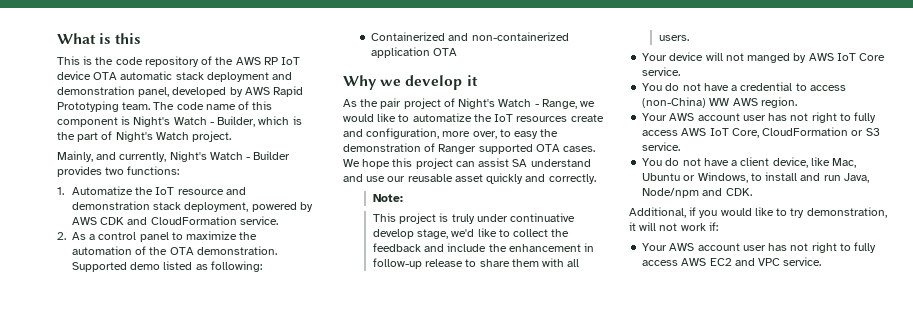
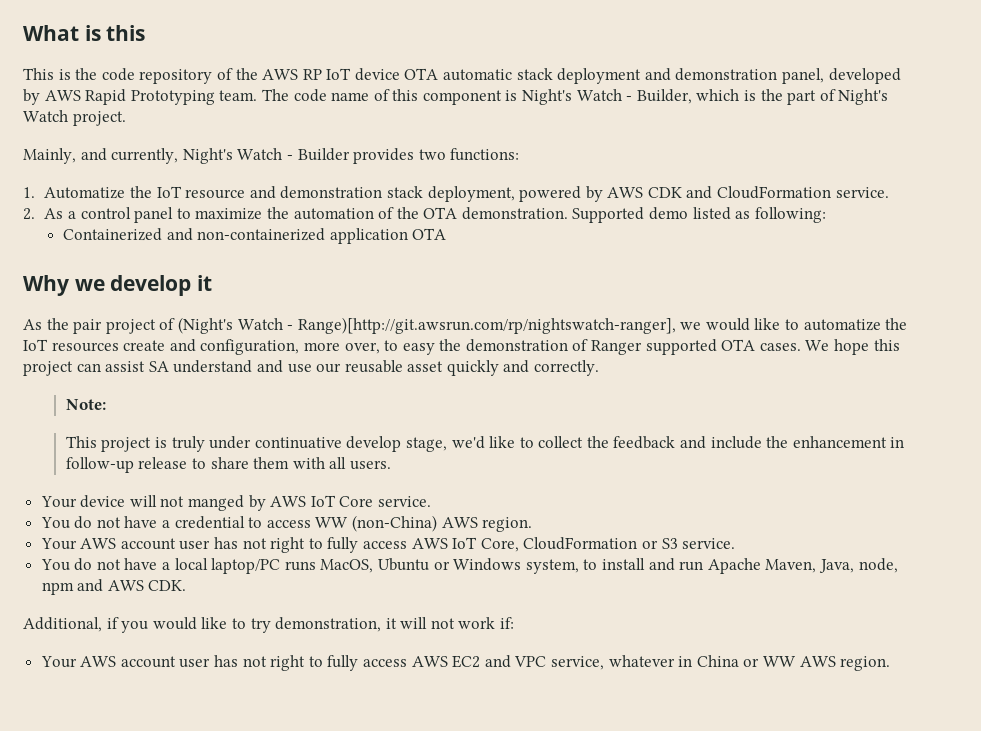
[458,98,577,109] Night's Watch - Range, -> [177,317,676,334] (Night's Watch - Range)[http://git.awsrun.com/rp/nightswatch-ranger],
[642,97,730,108] (non-China) WW -> [315,515,438,532] WW (non-China)
[740,157,857,168] [642,172,869,183] [642,188,723,198] client device, like Mac, Ubuntu or Windows, to install and run Java, Node/npm and -> [174,558,898,574] [41,579,144,595] local laptop/PC runs MacOS, Ubuntu or Windows system, to install and run Apache Maven, Java, node, npm and AWS
[783,257,822,266] service. -> [550,655,891,671] service, whatever in China or WW AWS region.

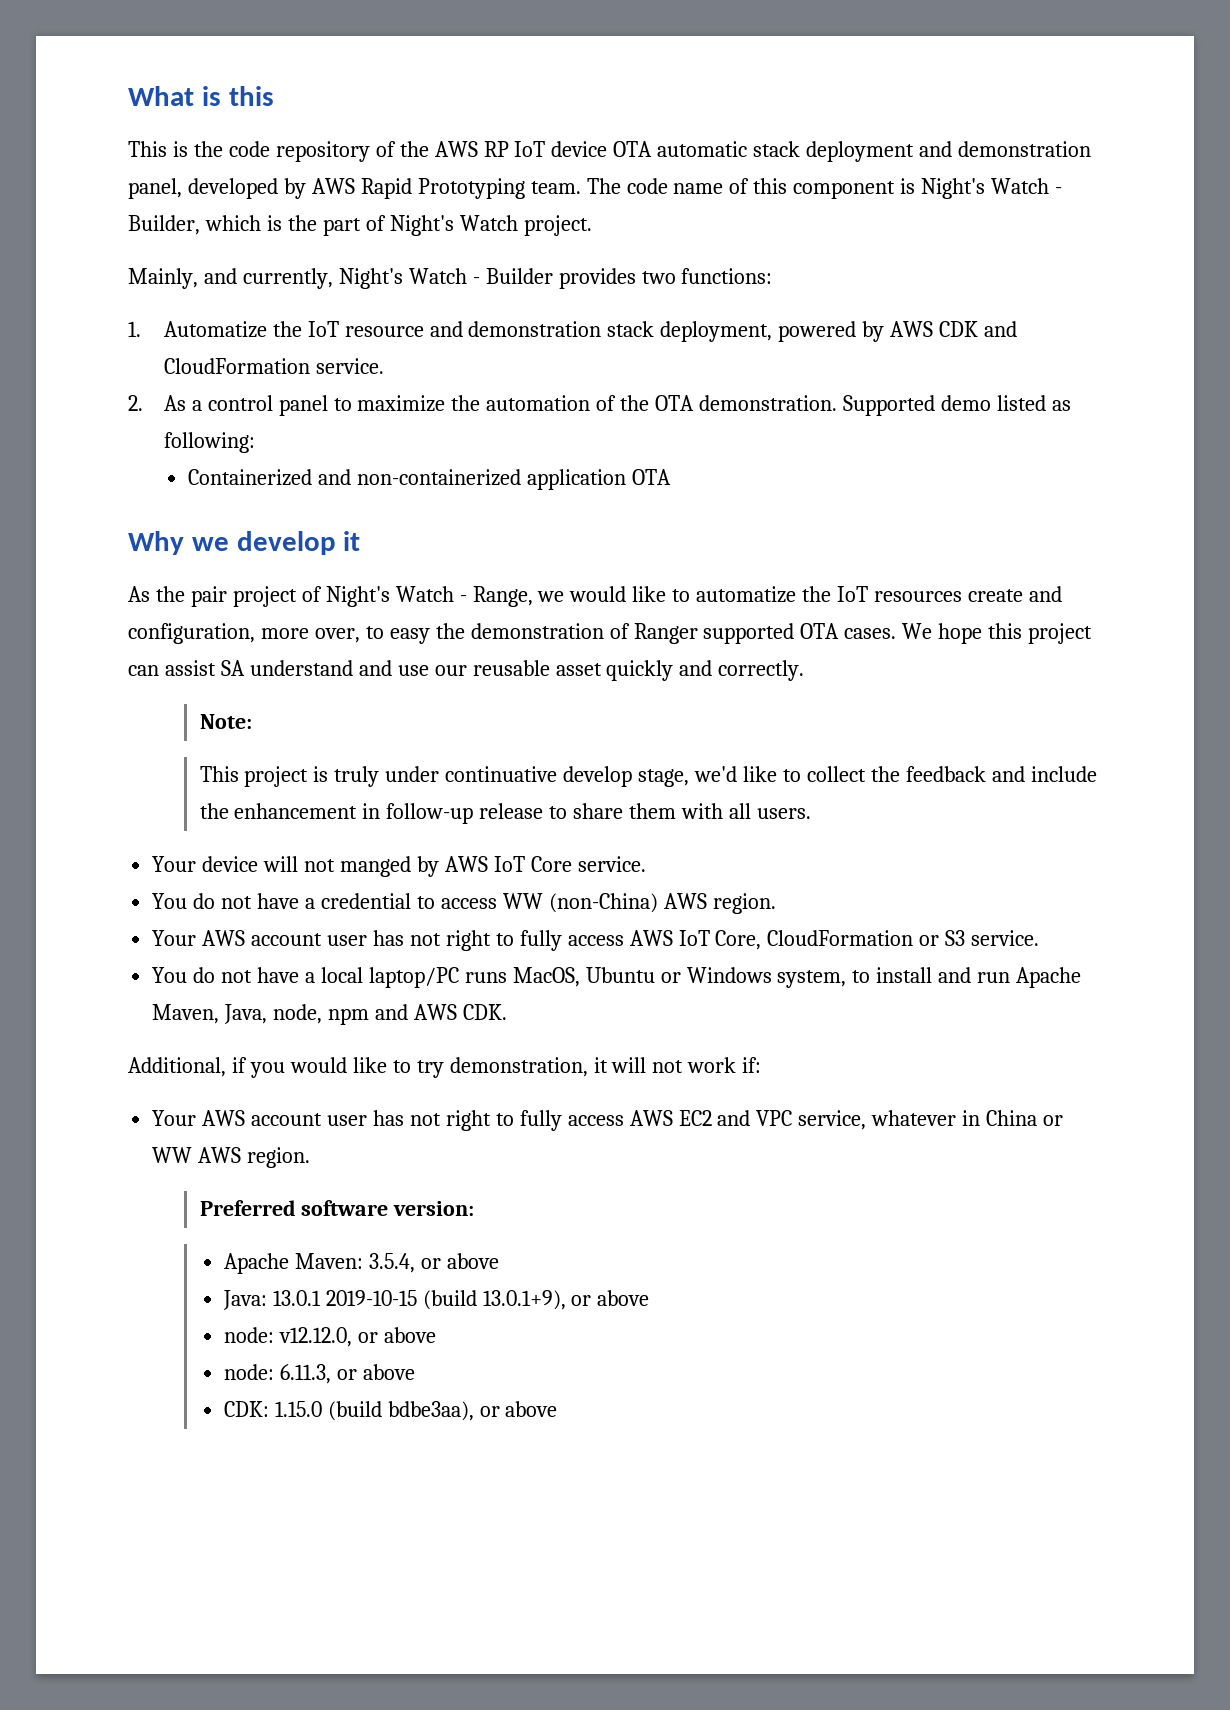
[177,317,676,334] (Night's Watch - Range)[http://git.awsrun.com/rp/nightswatch-ranger], -> [325,586,533,607] Night's Watch - Range,
(891, 663) none -> [199,1200,475,1216] [223,1253,499,1274] [222,1290,650,1310] [223,1327,436,1347] [223,1364,415,1384] [223,1401,558,1421] // Preferred software version: // Apache Maven: 3.5.4, or above // Java: 13.0.1 2019-10-15 (build 13.0.1+9), or above // node: v12.12.0, or above // node: 6.11.3, or above // CDK: 1.15.0 (build bdbe3aa), or above

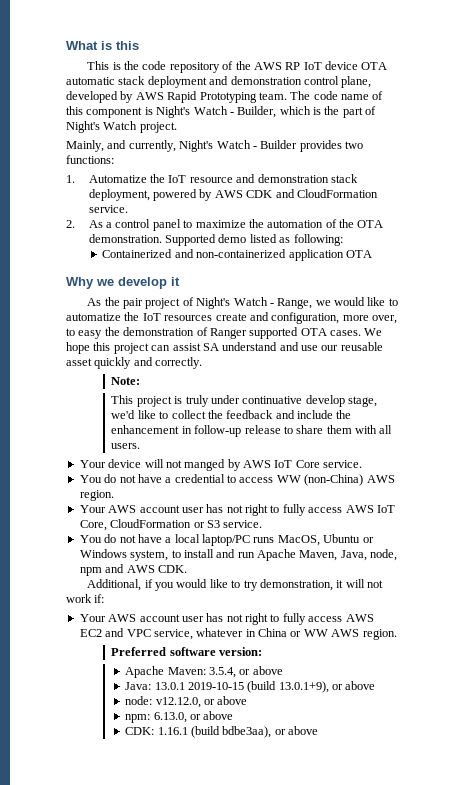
[128,178,182,199] panel, -> [303,76,372,88] control plane,
[223,1364,331,1384] node: 6.11.3, -> [125,712,187,723] npm: 6.13.0,
[274,1401,322,1417] 1.15.0 -> [157,727,188,735] 1.16.1

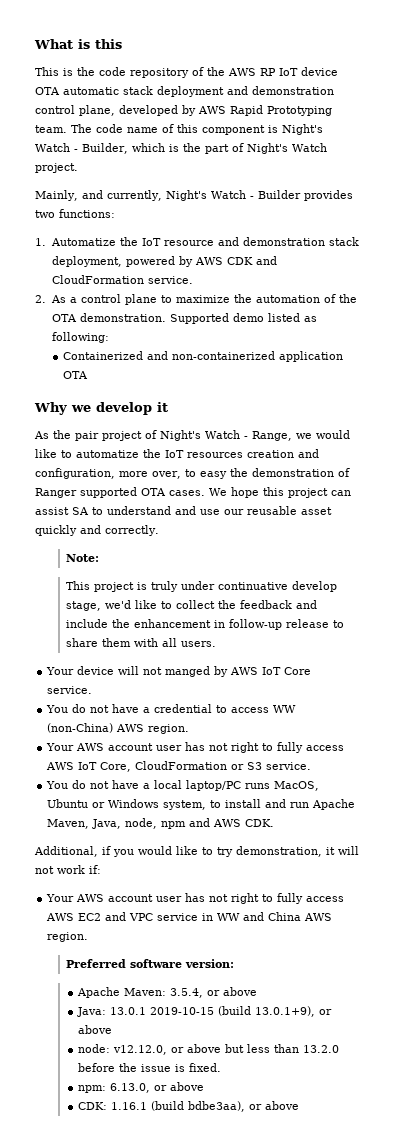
[152,219,181,231] panel -> [124,294,157,305] plane
[215,313,247,321] create -> [247,450,294,458] creation
(219, 347) none -> [92,507,103,515] to
[153,628,328,640] service, whatever in China or WW -> [157,912,302,921] service in WW and China
(248, 700) none -> [225,1044,340,1053] [78,1063,222,1072] but less than 13.2.0 before the issue is fixed.

